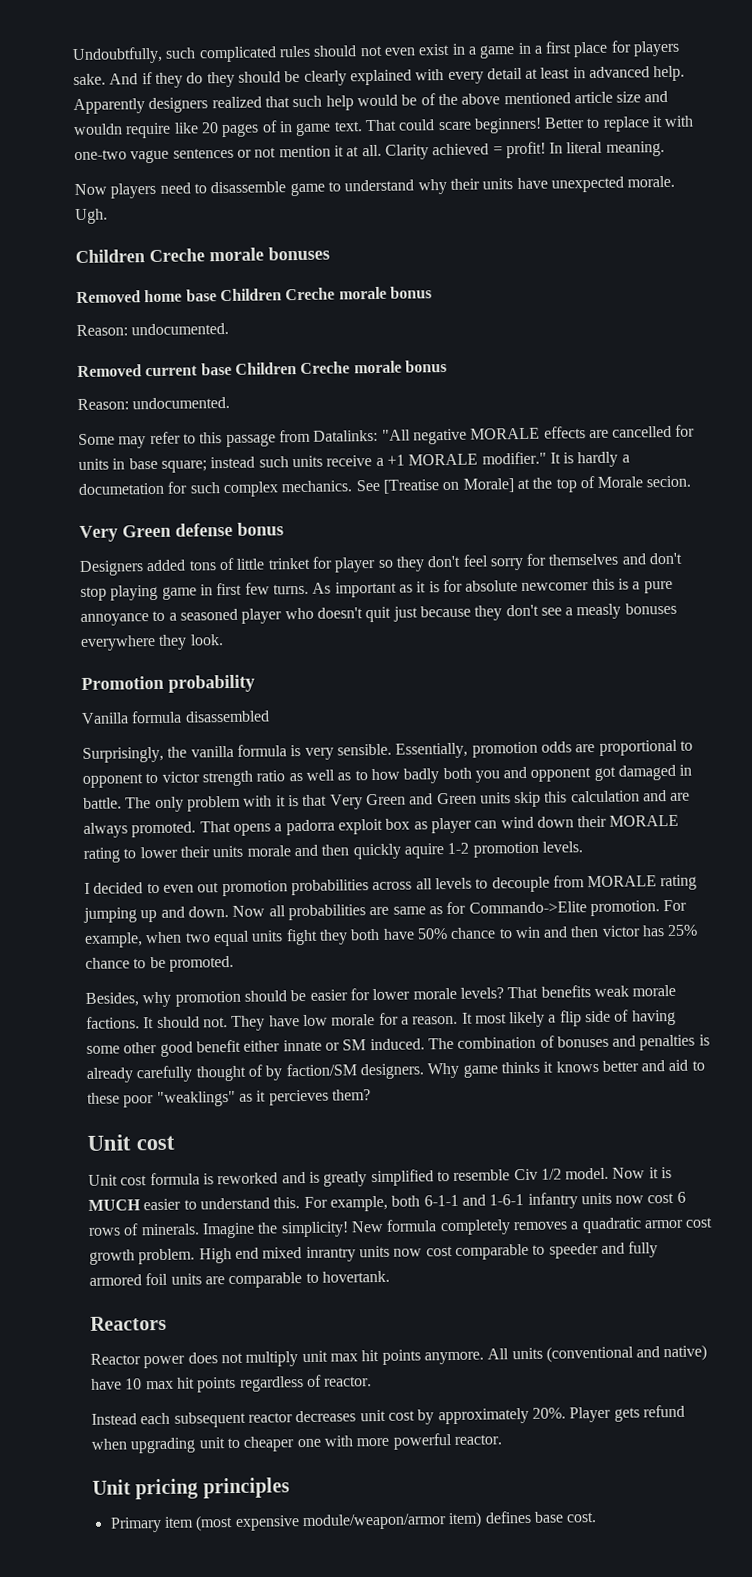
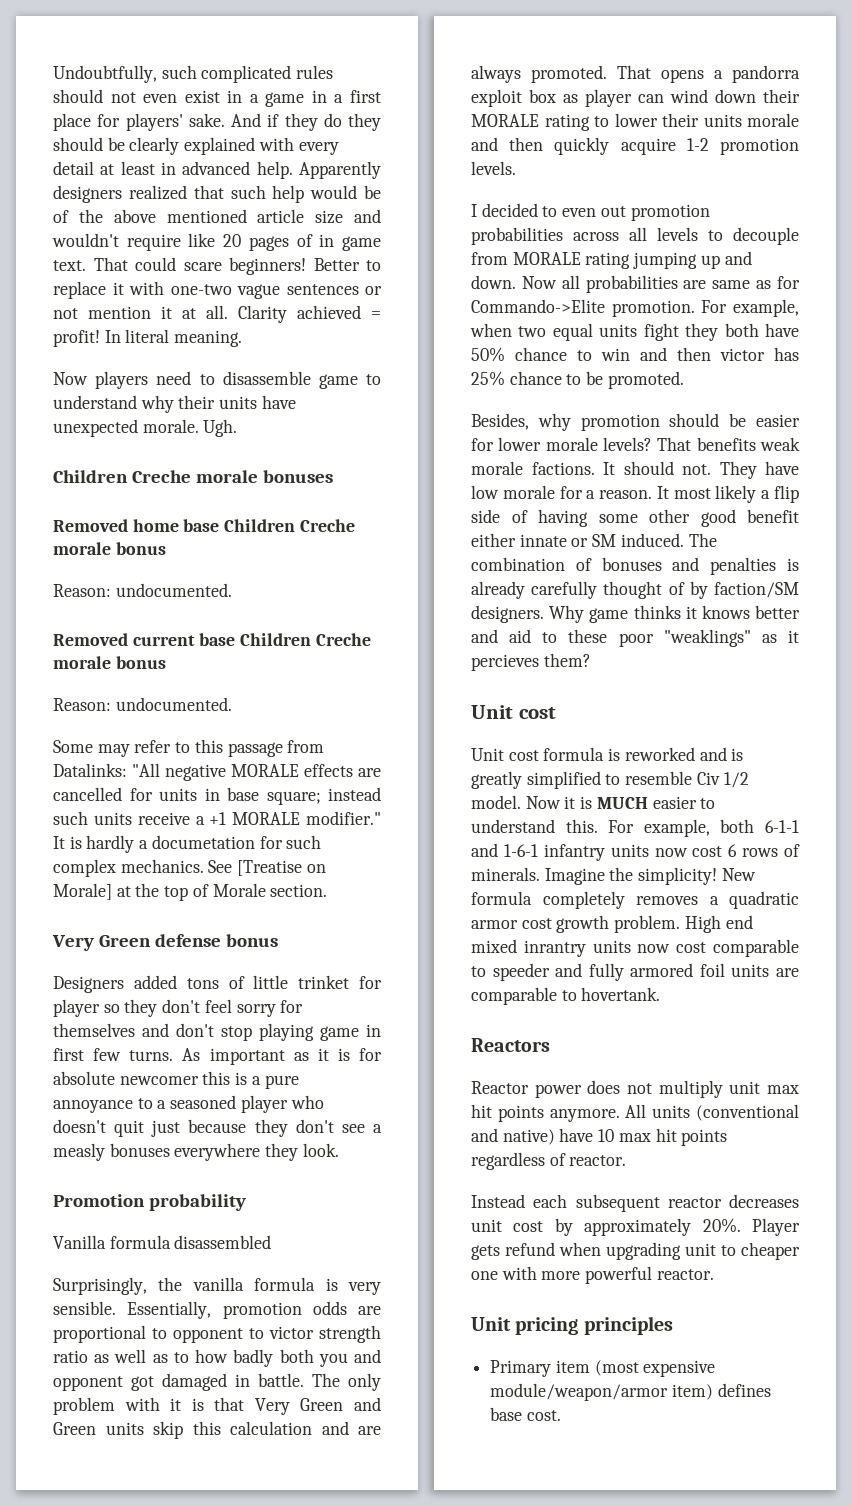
[633,40,681,57] players -> [125,113,183,131] players'
[73,123,123,136] wouldn -> [52,233,119,247] wouldn't
[646,475,692,488] secion. -> [270,884,328,897] section.
[285,819,335,836] padorra -> [732,65,800,83] pandorra
[403,843,444,859] aquire -> [620,138,676,155] acquire

